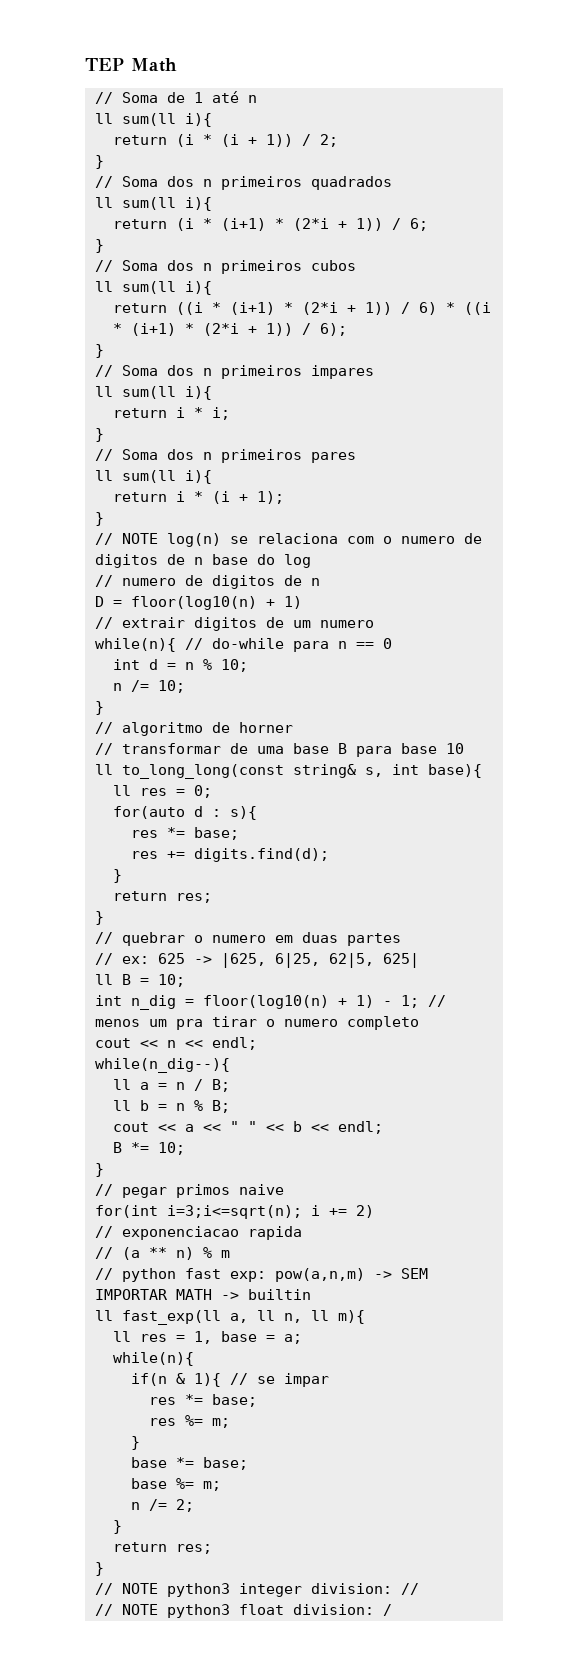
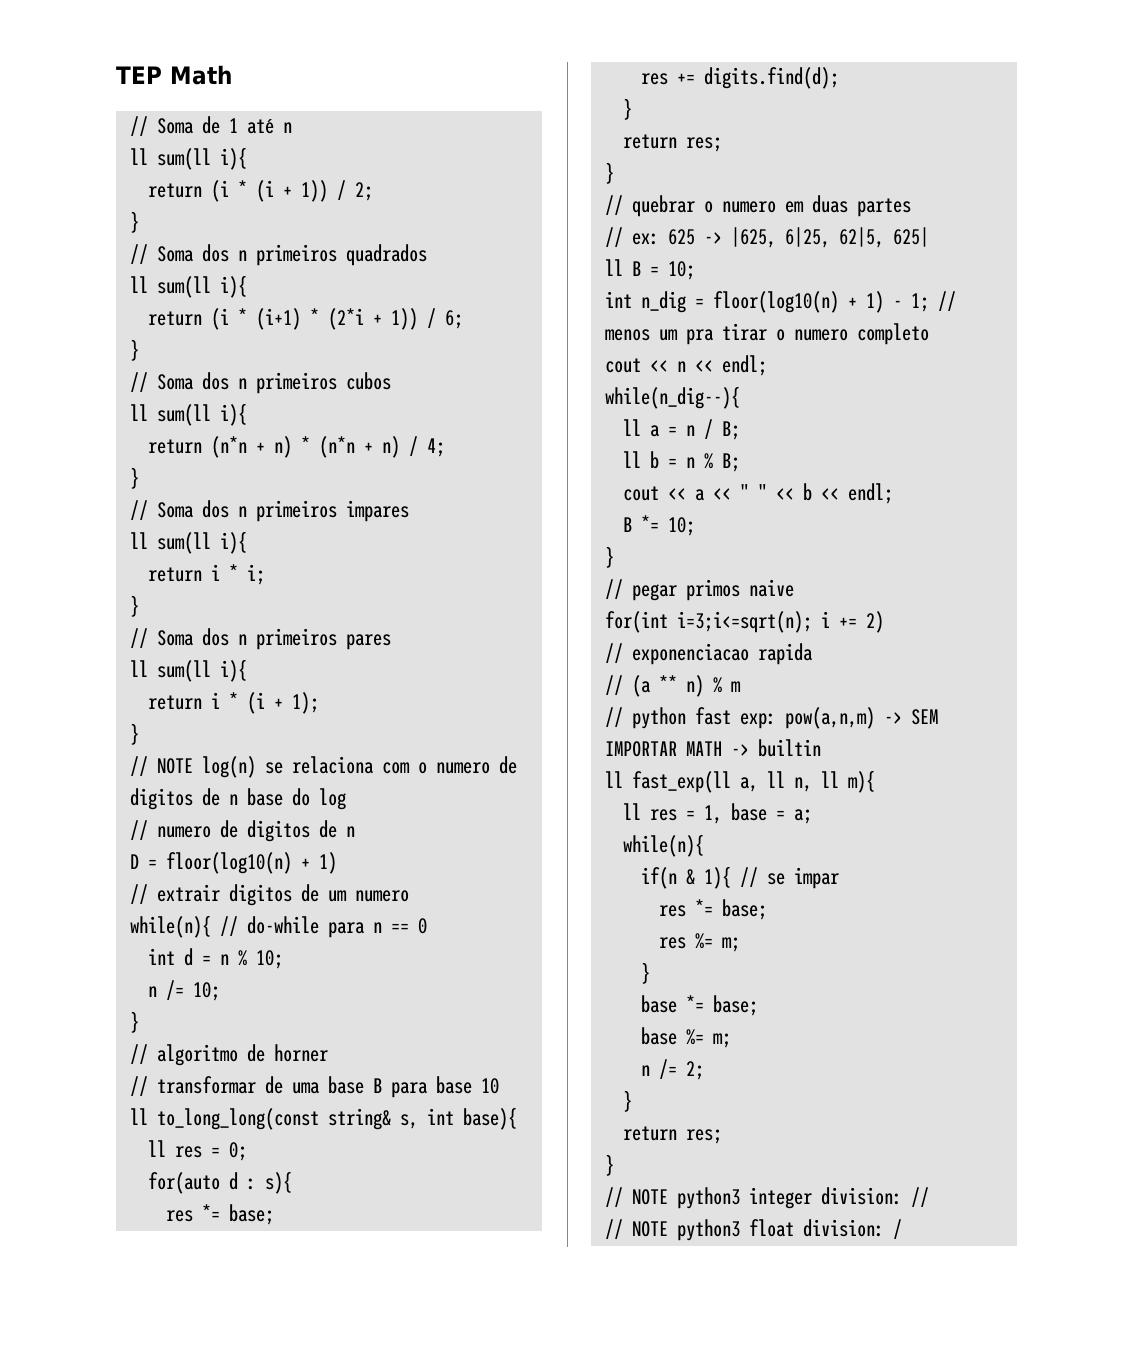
[175,302,491,315] [112,323,347,336] ((i * (i+1) * (2*i + 1)) / 6) * ((i * (i+1) * (2*i + 1)) / 6); -> [210,436,445,458] (n*n + n) * (n*n + n) / 4;

